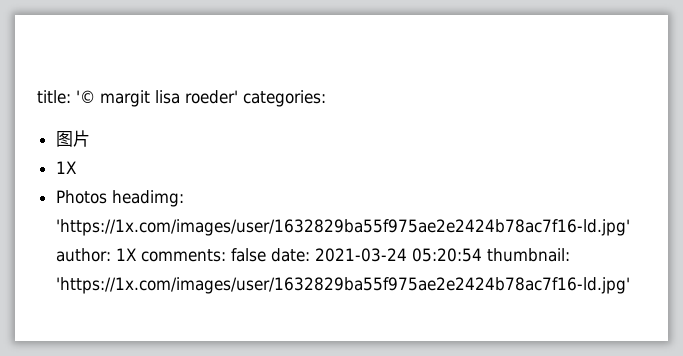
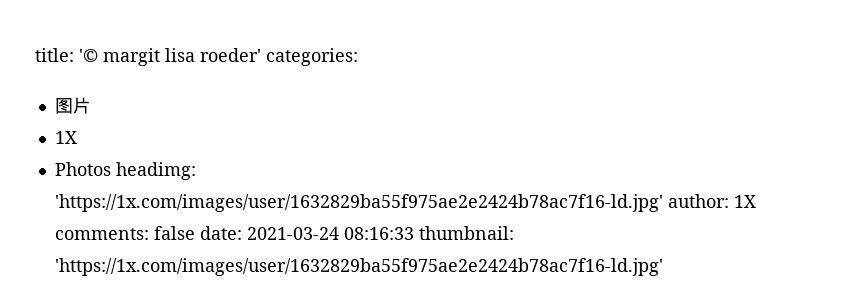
[411,248,482,262] 05:20:54 -> [343,227,414,240] 08:16:33

